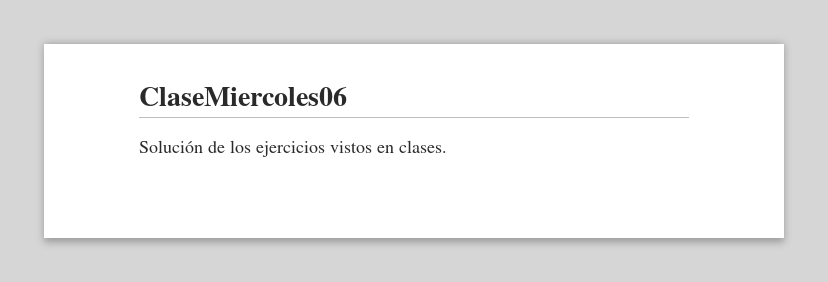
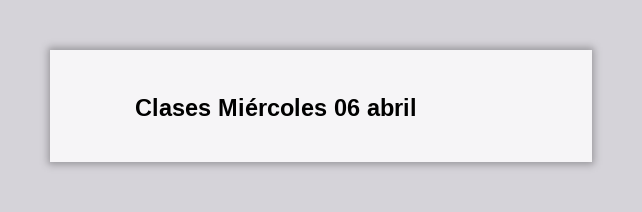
[139,87,347,106] [139,140,447,157] ClaseMiercoles06 // Solución de los ejercicios vistos en clases. -> [135,98,417,116] Clases Miércoles 06 abril

